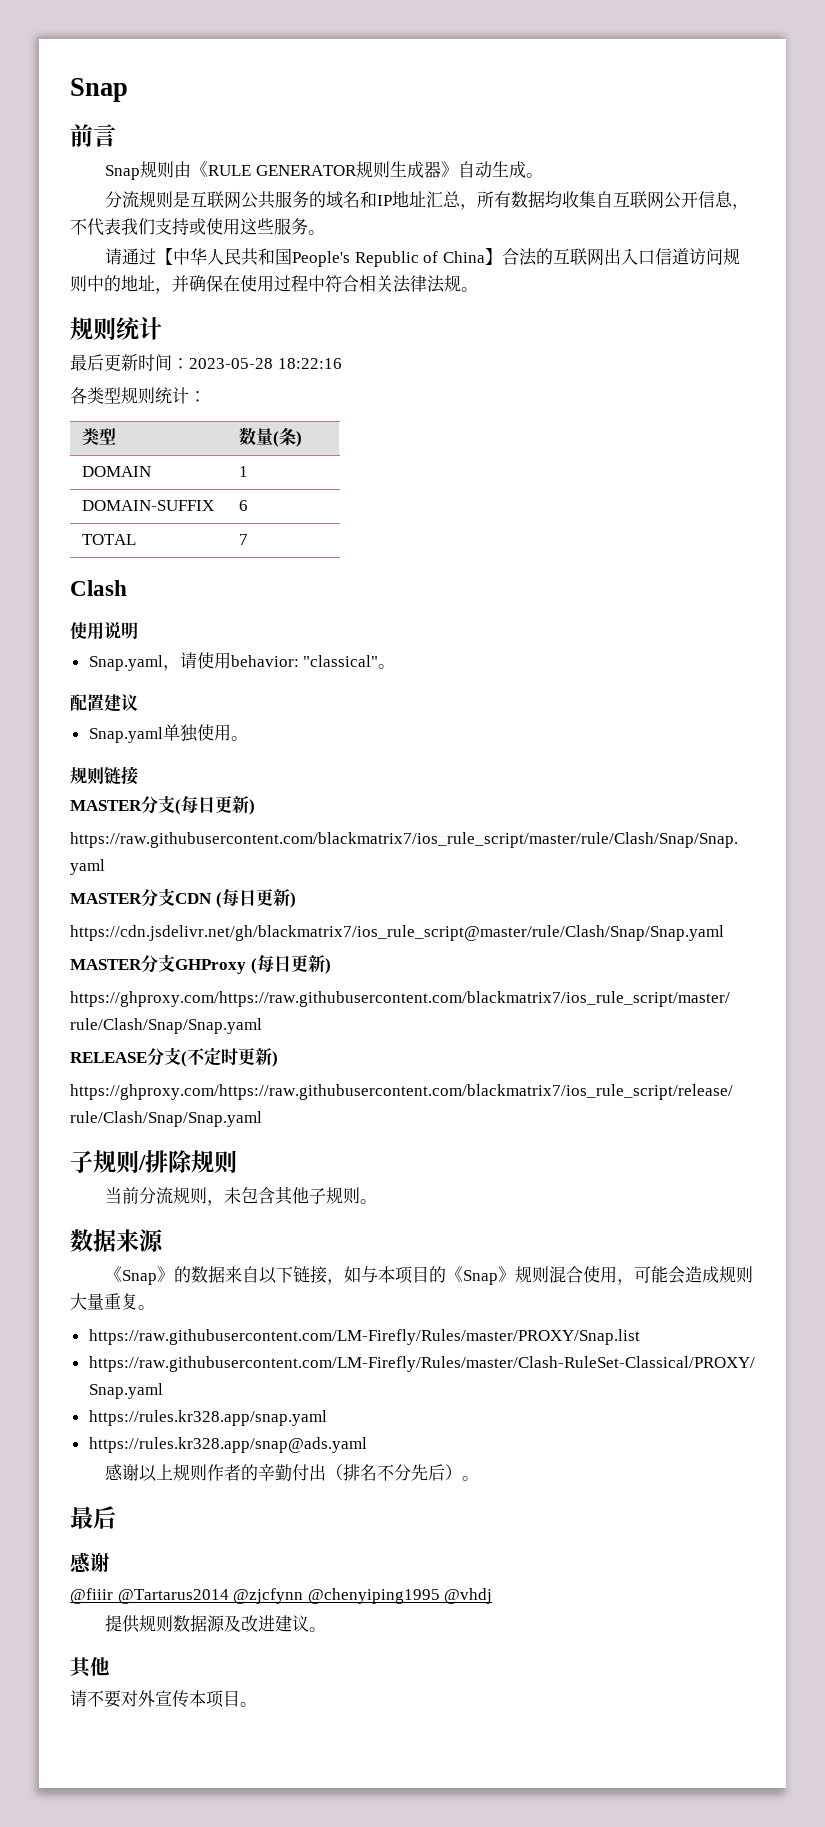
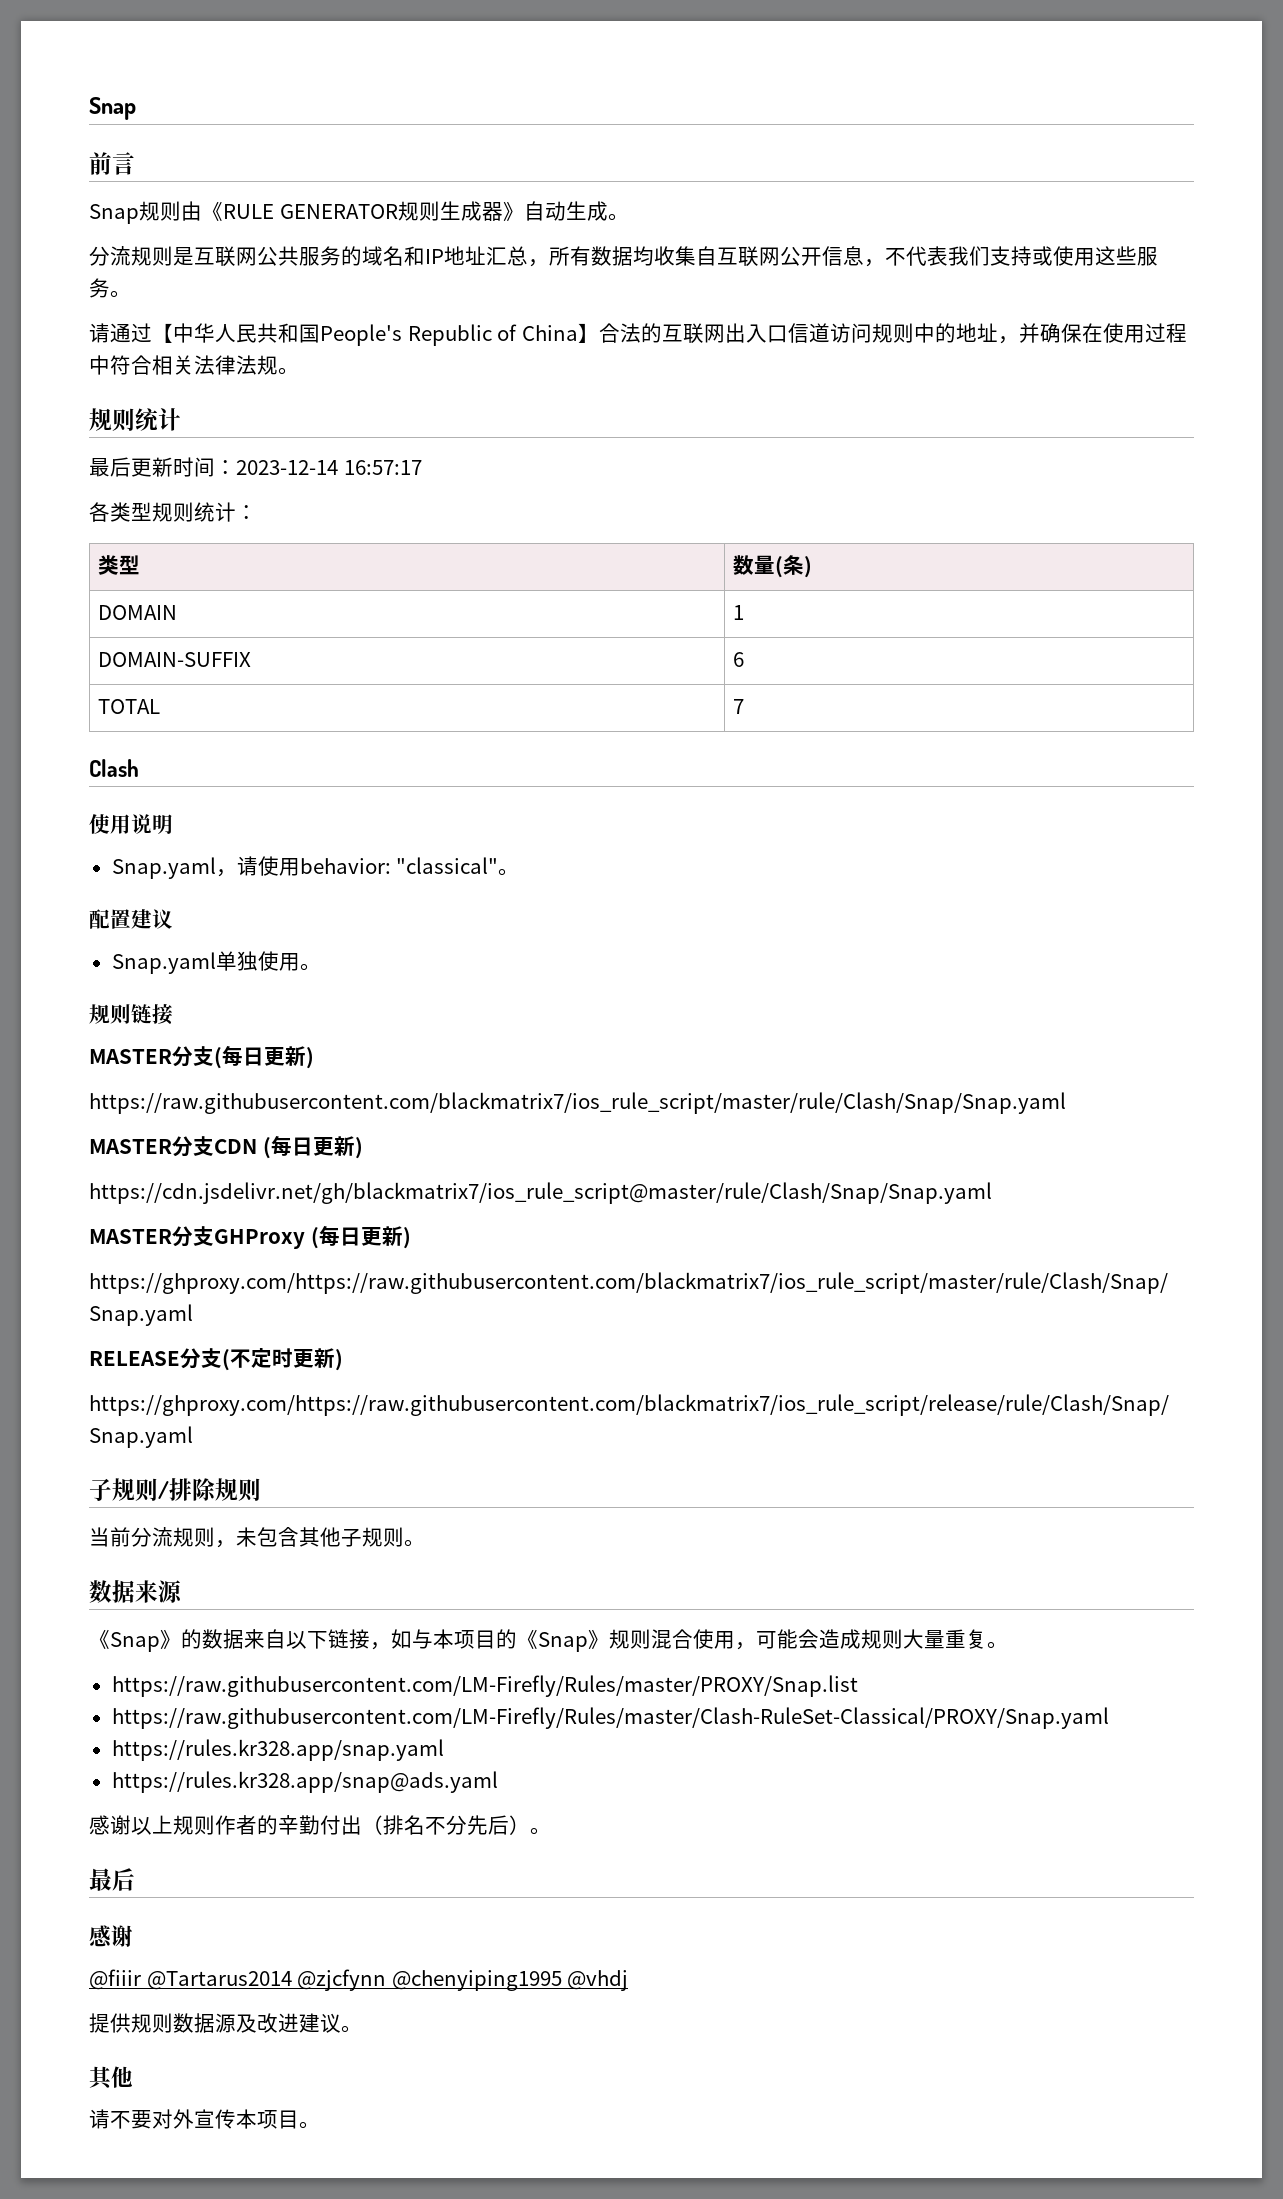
[189,358,342,369] 2023-05-28 18:22:16 -> [236,460,422,475] 2023-12-14 16:57:17

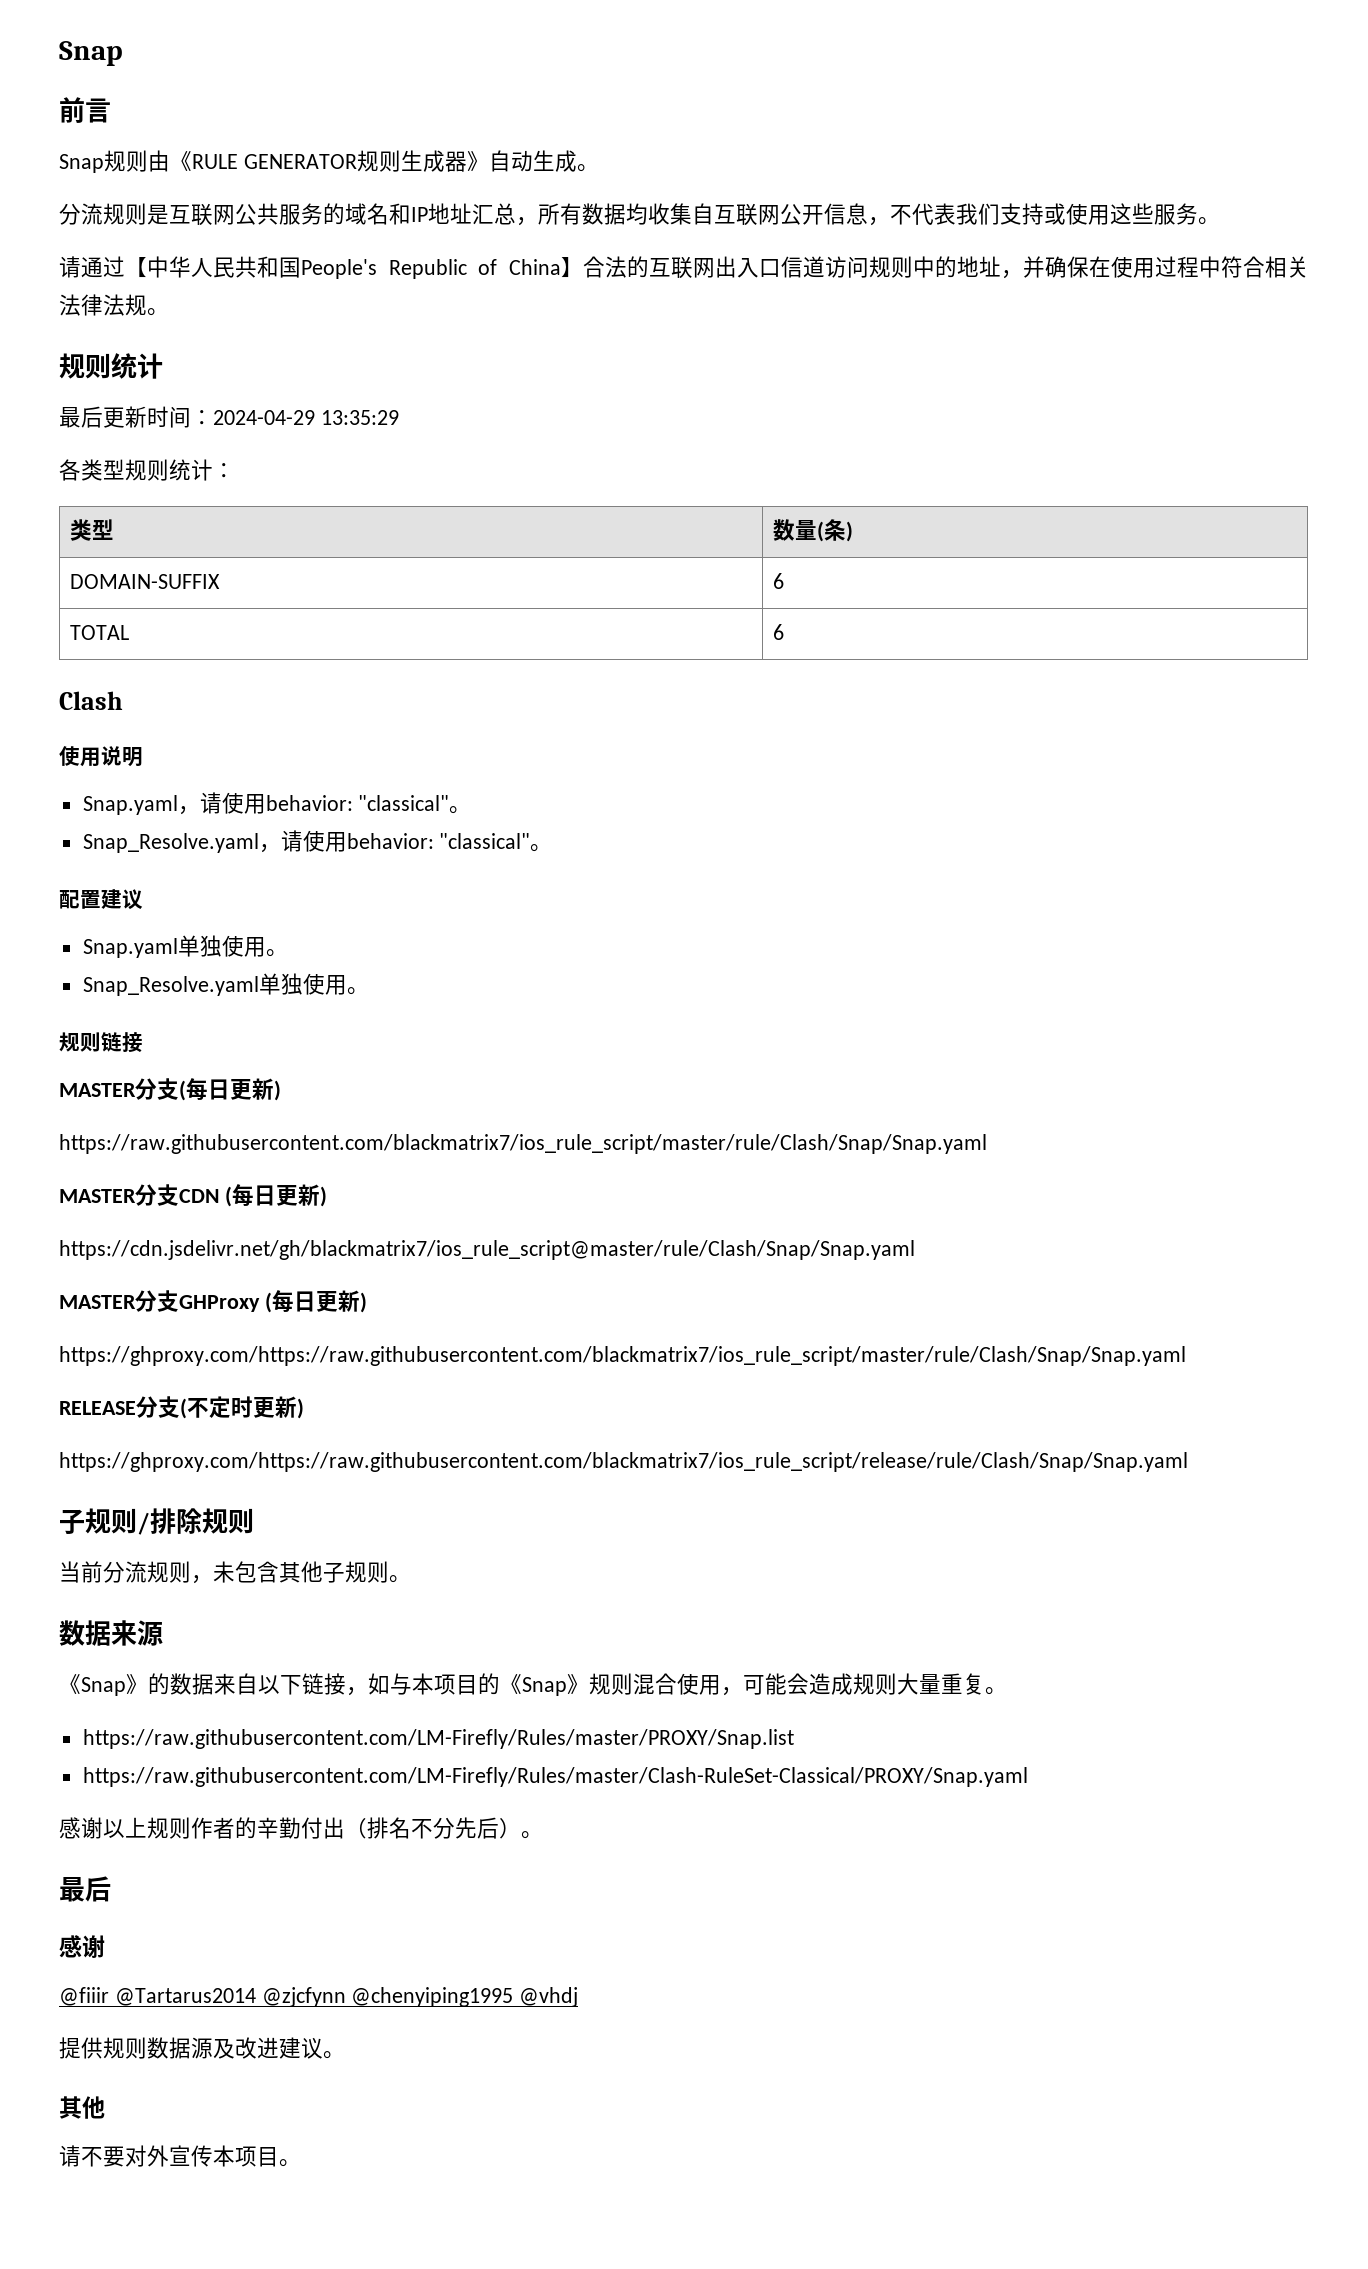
[236,460,422,475] 2023-12-14 16:57:17 -> [213,410,399,425] 2024-04-29 13:35:29
[98,605,178,620] [733,605,745,620] // DOMAIN | 1 -> (854, 531) none
[733,699,745,714] 7 -> [773,624,785,640] 6
(520, 872) none -> [82,830,553,853] // Snap_Resolve.yaml，请使用behavior: "classical"。
(321, 967) none -> [82,973,369,996] // Snap_Resolve.yaml单独使用。
[111,1739,444,1761] [111,1771,498,1793] // https://rules.kr328.app/snap.yaml // https://rules.kr328.app/snap@ads.yaml -> (1028, 1777) none

